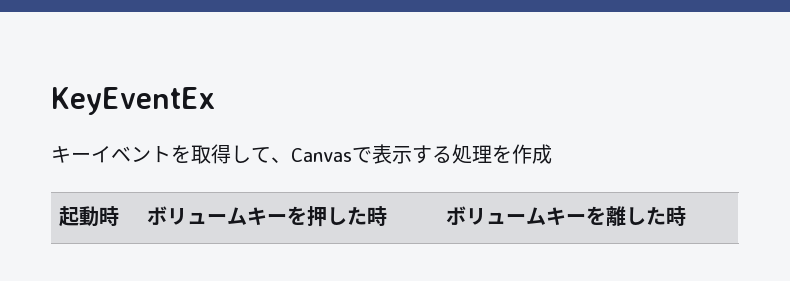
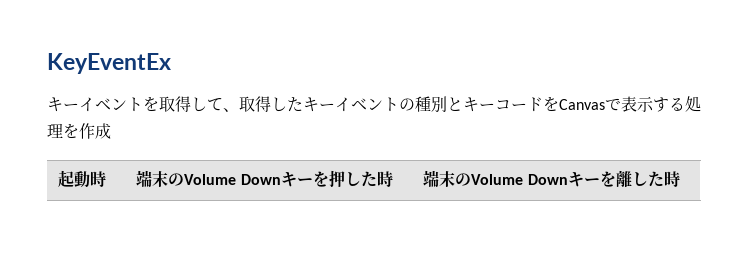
(291, 160) none -> [239,96,559,112] 取得したキーイベントの種別とキーコードを
[147,206,248,225] ボリューム -> [136,170,281,187] 端末のVolume Down
[446,206,547,225] ボリューム -> [423,170,568,187] 端末のVolume Down

